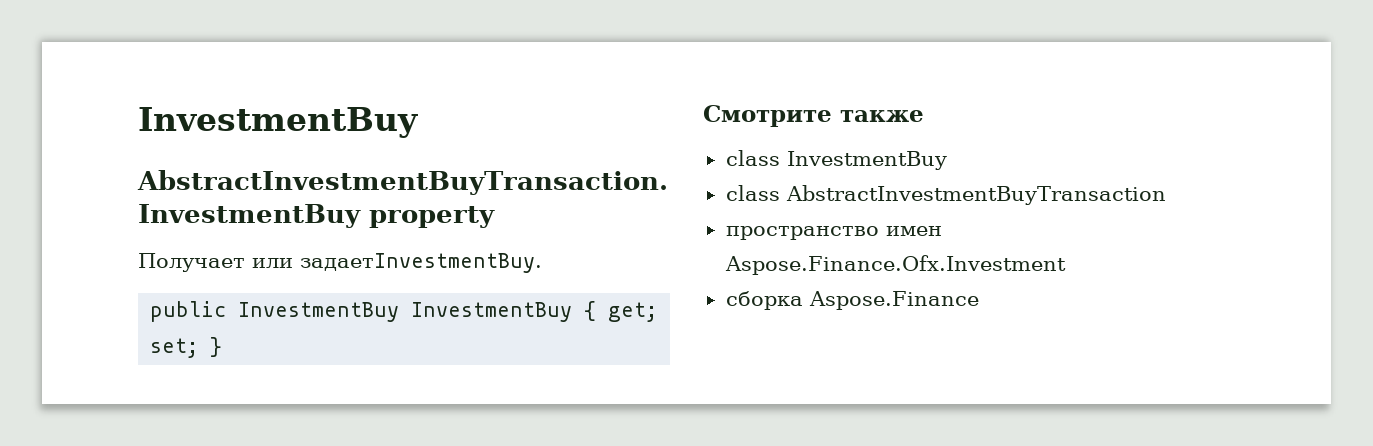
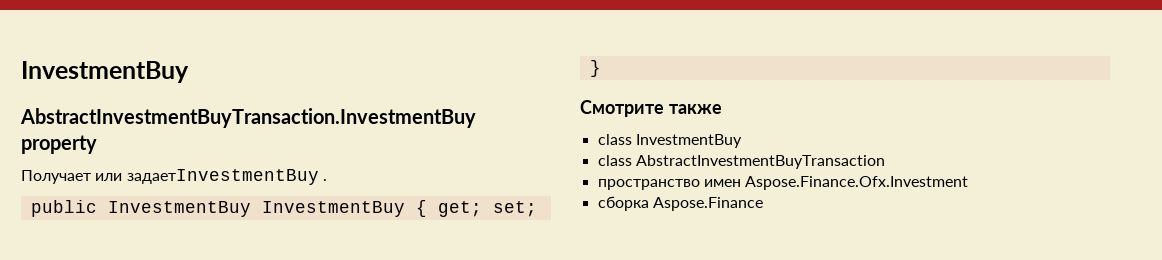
[300,253,542,273] задаетInvestmentBuy. -> [126,169,327,185] задаетInvestmentBuy .

